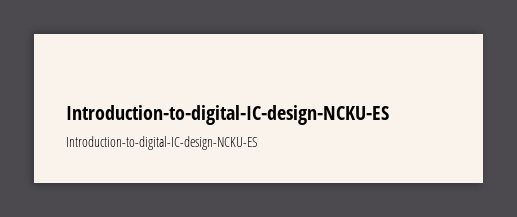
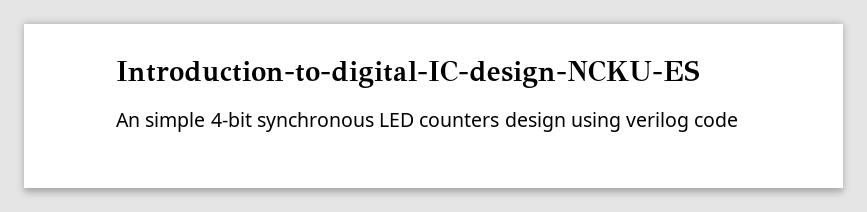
[66,136,258,150] Introduction-to-digital-IC-design-NCKU-ES -> [116,112,739,132] An simple 4-bit synchronous LED counters design using verilog code

